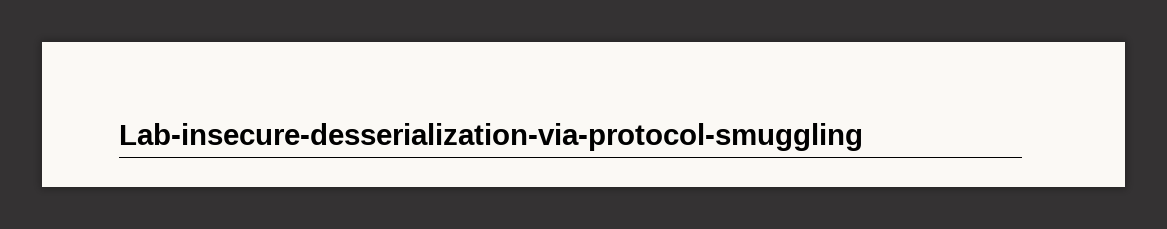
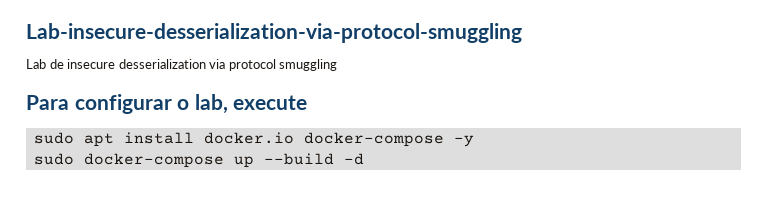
(863, 137) none -> [26,59,338,71] [26,94,308,114] [33,132,474,147] [33,153,364,168] // Lab de insecure desserialization via protocol smuggling // Para configurar o lab, execute // sudo apt install docker.io docker-compose -y // sudo docker-compose up --build -d

